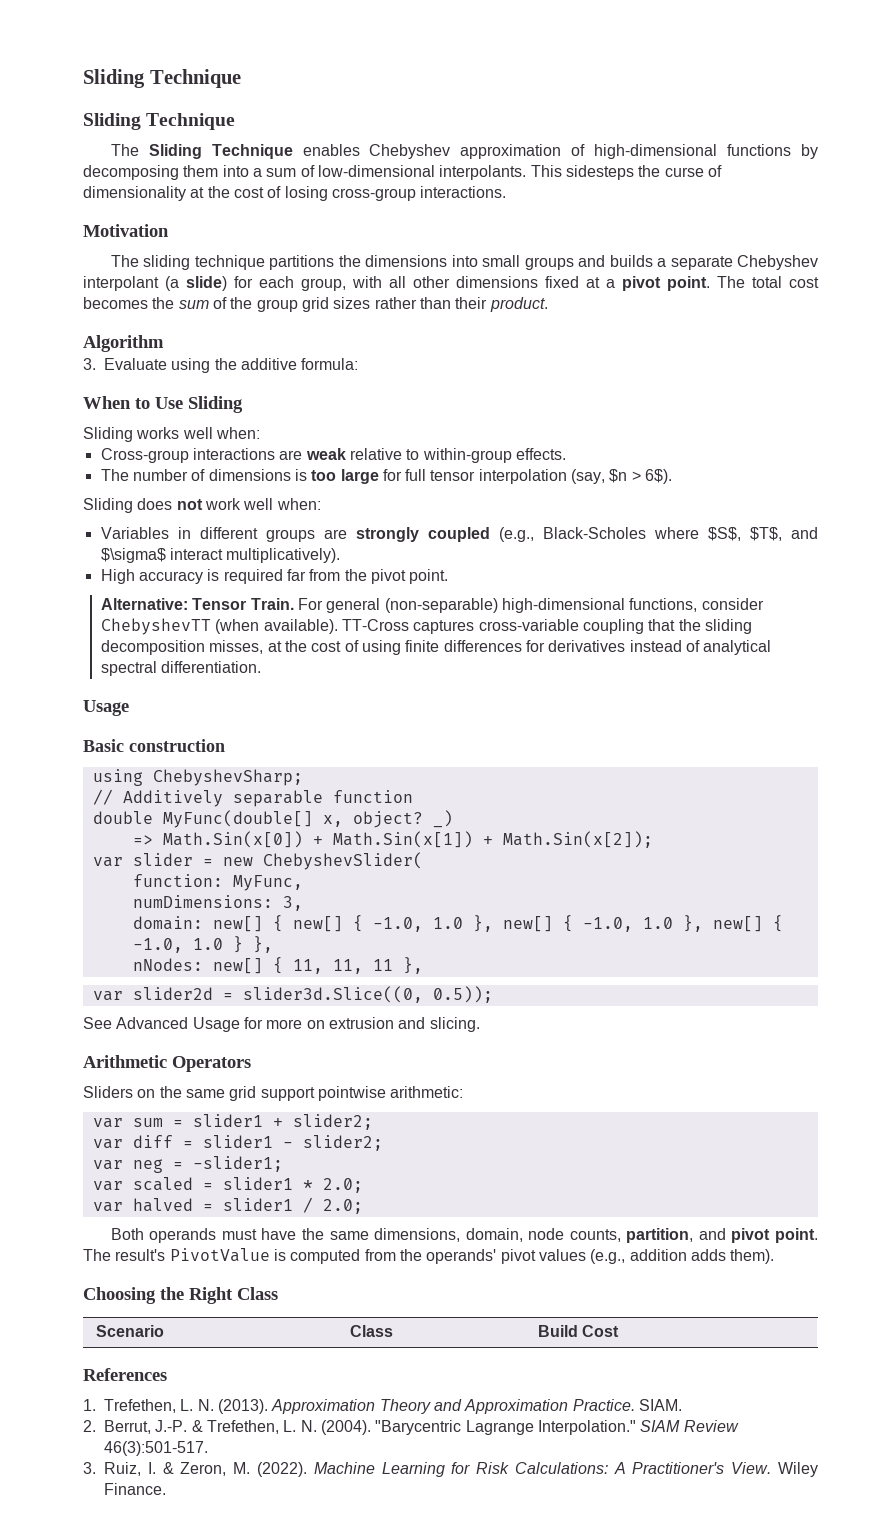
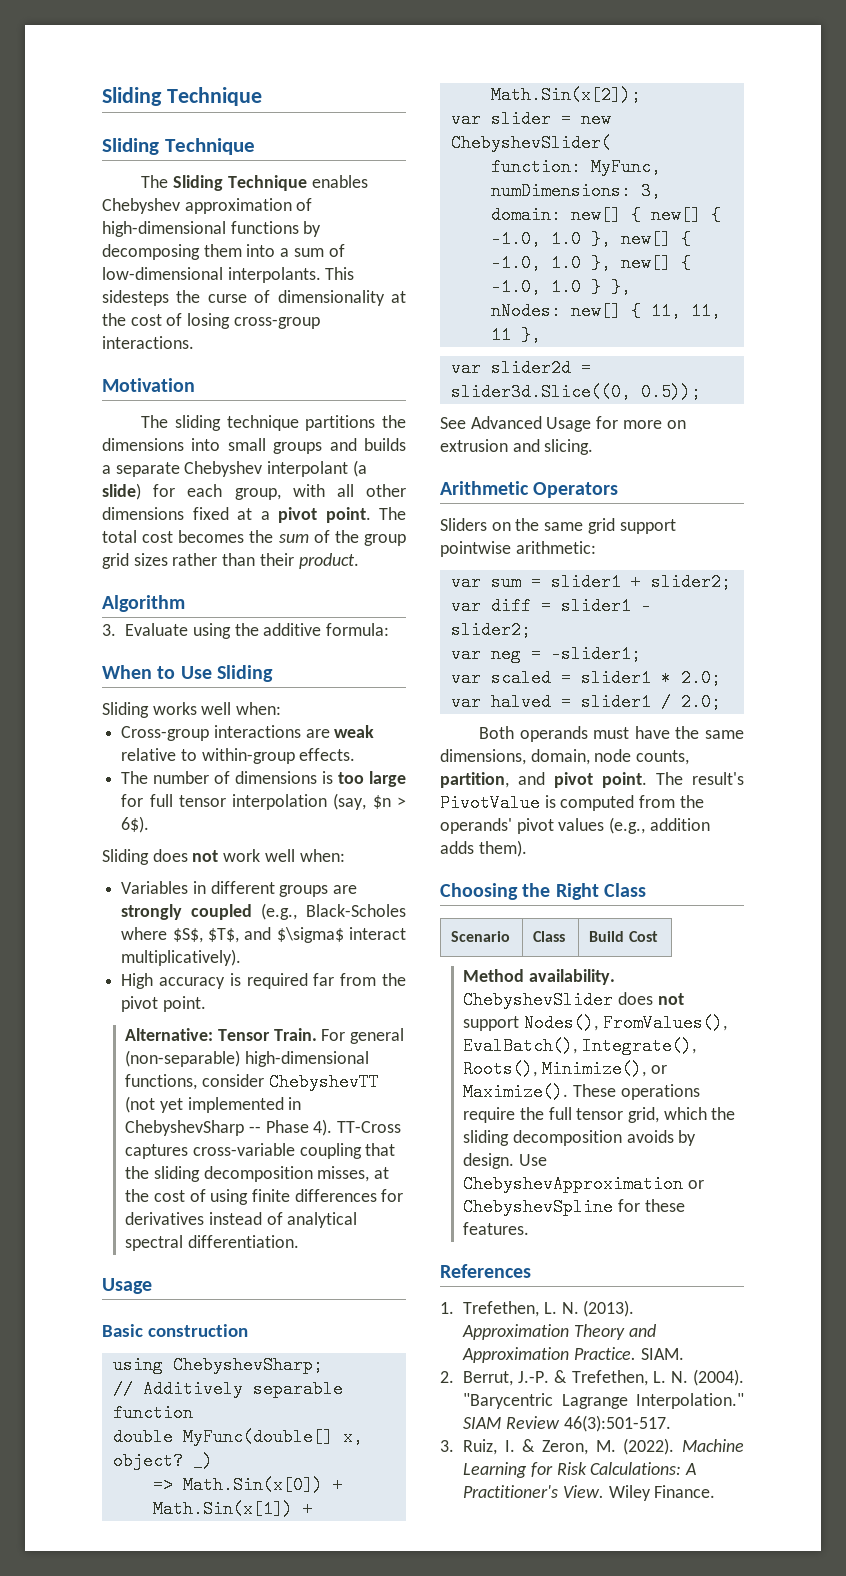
[215,619,338,634] (when available). -> [125,1096,302,1113] [125,1119,333,1136] (not yet implemented in ChebyshevSharp -- Phase 4).
(619, 1331) none -> [463,969,615,985] [463,991,684,1009] [463,1014,727,1032] [463,1037,696,1055] [463,1060,667,1078] [463,1083,700,1101] [463,1107,736,1123] [463,1130,697,1146] [463,1153,547,1169] [463,1175,704,1193] [463,1198,685,1216] [463,1222,530,1235] // Method availability. ChebyshevSlider does not support Nodes(), FromValues(), EvalBatch(), Integrate(), Roots(), Minimize(), or Maximize(). These operations require the full tensor grid, which the sliding decomposition avoids by design. Use ChebyshevApproximation or ChebyshevSpline for these features.

